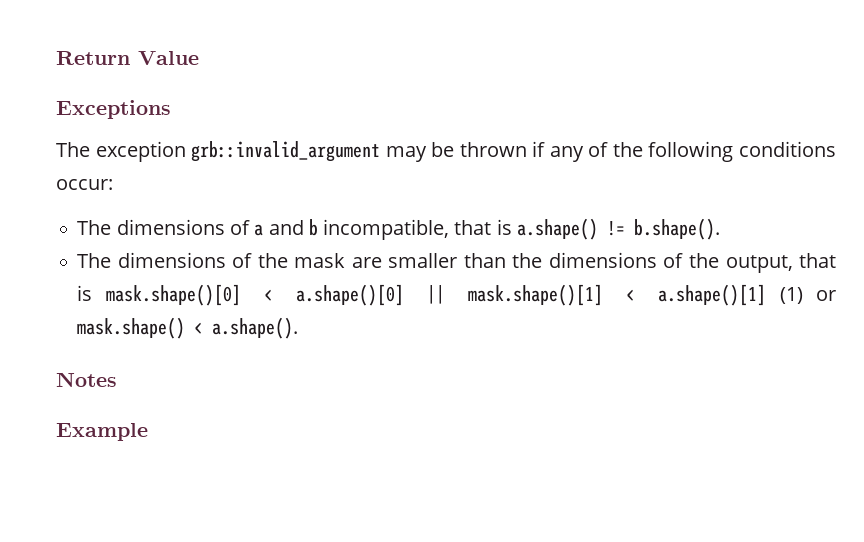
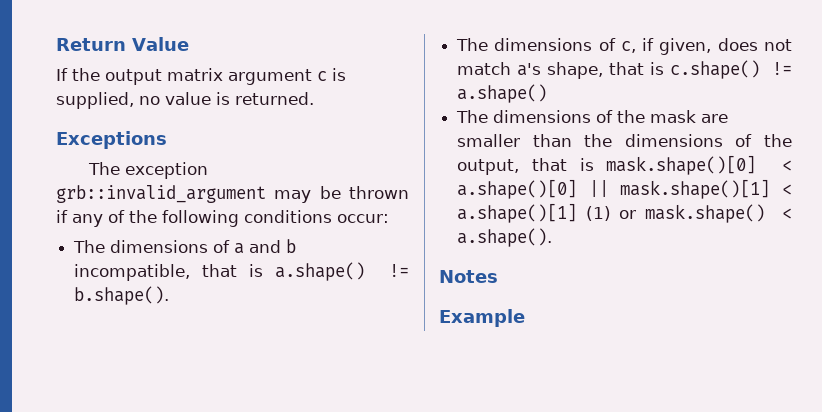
(199, 58) none -> [56,68,346,85] [56,92,314,109] // If the output matrix argument c is supplied, no value is returned.
(720, 229) none -> [456,38,792,55] [457,60,792,79] [457,84,548,103] // The dimensions of c, if given, does not match a's shape, that is c.shape() != a.shape()

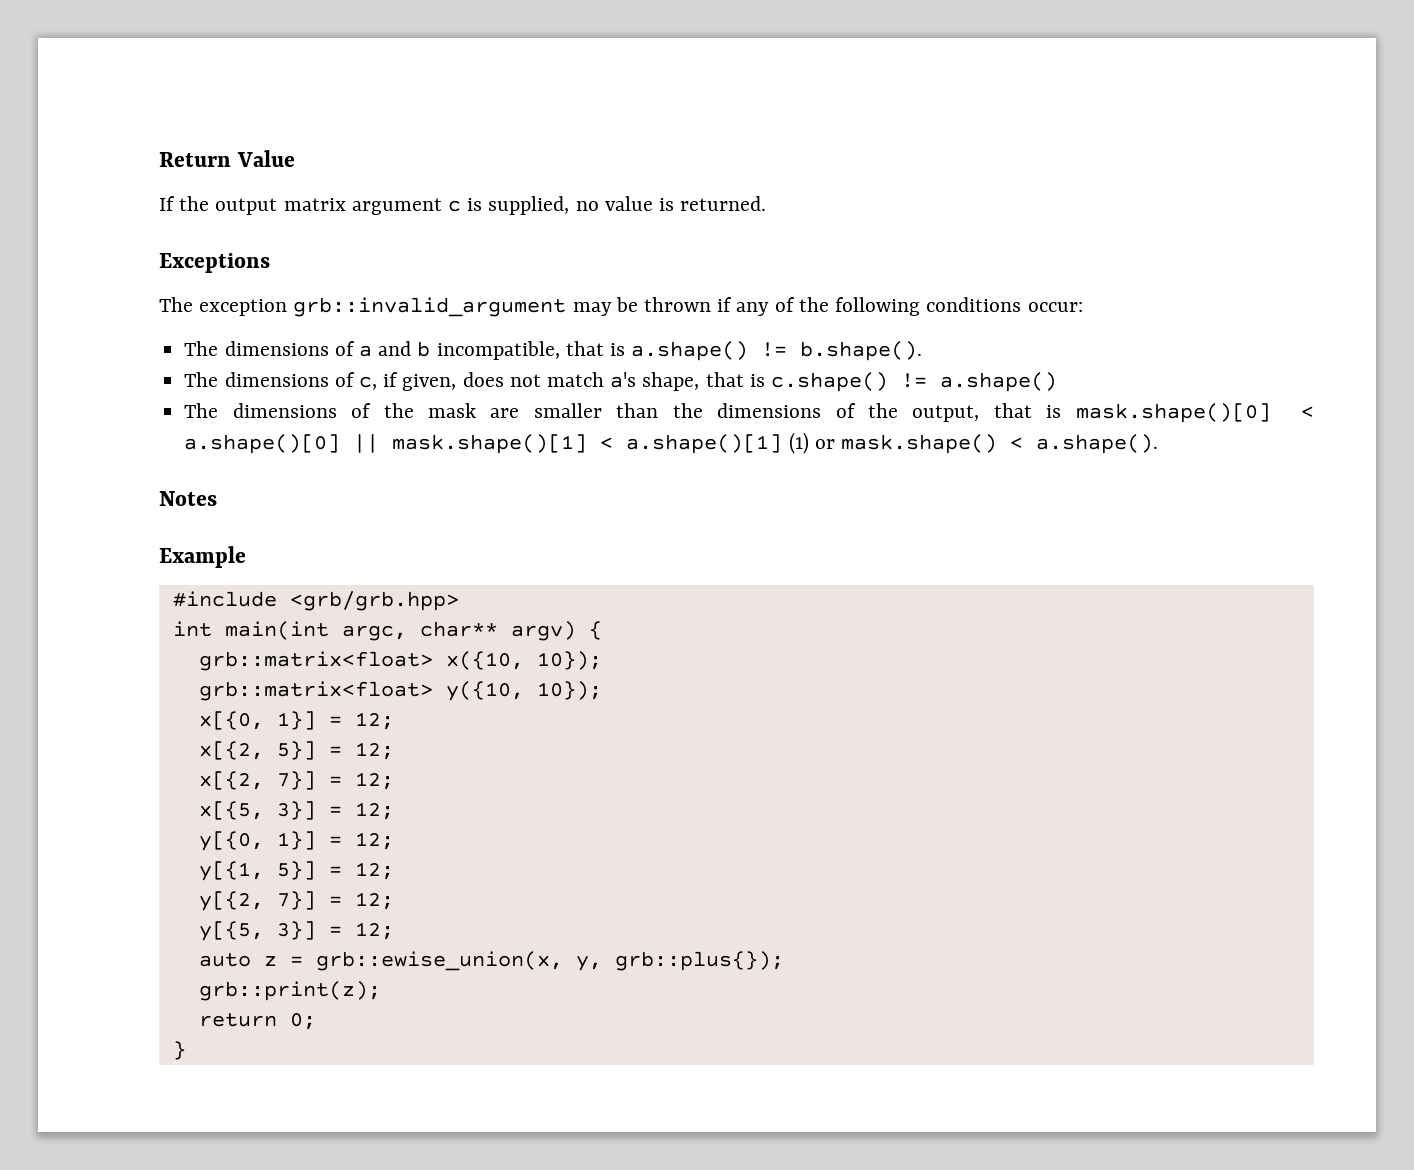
(525, 318) none -> [172,591,459,611] [172,621,602,641] [198,651,602,671] [198,681,602,701] [198,711,394,730] [198,741,394,760] [198,771,394,790] [198,801,394,820] [198,831,394,851] [198,861,394,881] [198,891,394,911] [198,921,394,941] [198,951,784,971] [198,981,381,1001] [198,1013,316,1030] [172,1041,186,1060] // #include <grb/grb.hpp> // int main(int argc, char** argv) { // grb::matrix<float> x({10, 10}); // grb::matrix<float> y({10, 10}); // x[{0, 1}] = 12; // x[{2, 5}] = 12; // x[{2, 7}] = 12; // x[{5, 3}] = 12; // y[{0, 1}] = 12; // y[{1, 5}] = 12; // y[{2, 7}] = 12; // y[{5, 3}] = 12; // auto z = grb::ewise_union(x, y, grb::plus{}); // grb::print(z); // return 0; // }

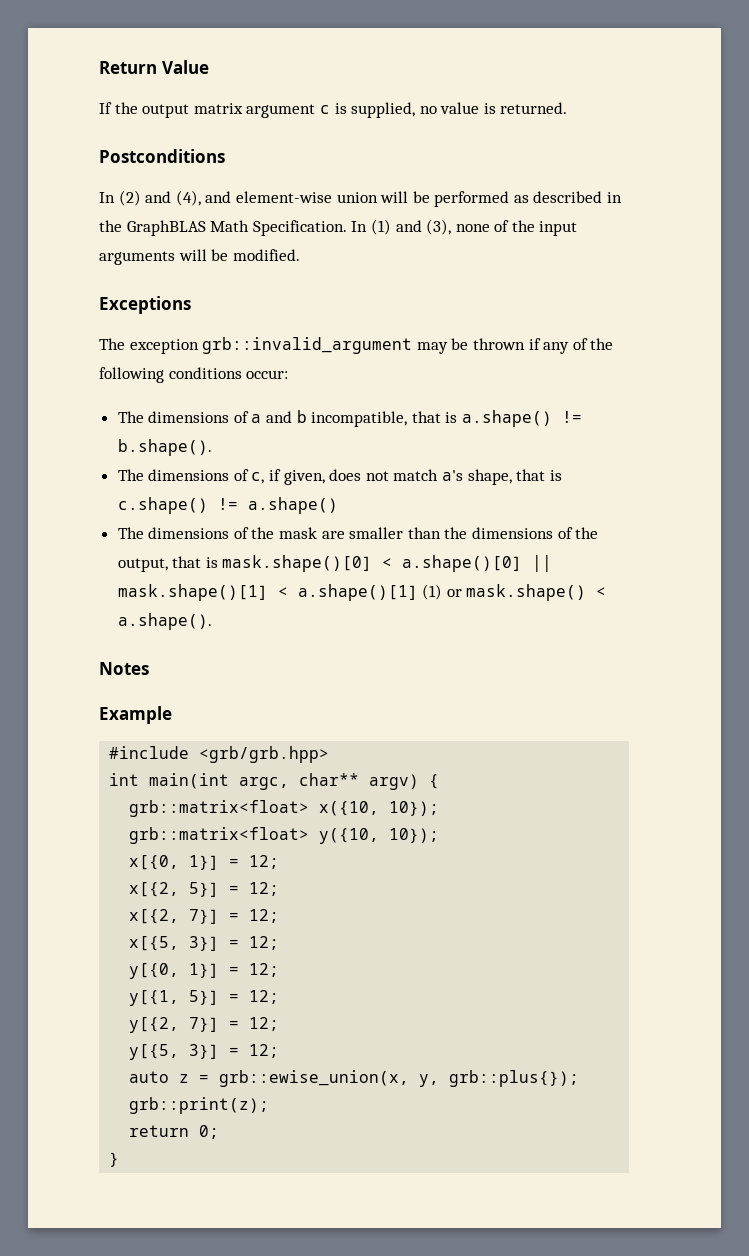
(767, 203) none -> [99,149,225,163] [99,190,623,207] [99,219,578,236] [99,249,300,265] // Postconditions // In (2) and (4), and element-wise union will be performed as described in the GraphBLAS Math Specification. In (1) and (3), none of the input arguments will be modified.

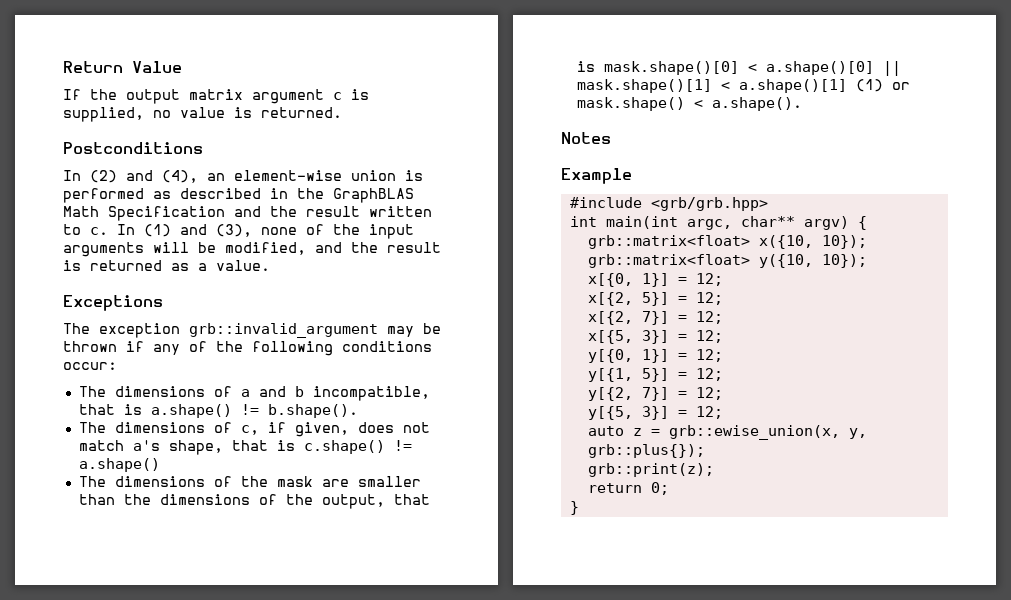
[205,191,232,203] and -> [207,173,225,181] an
[380,191,430,203] will be -> [405,170,423,181] is
[252,220,347,236] Specification. -> [108,206,432,221] [63,224,108,235] Specification and the result written to c.
[232,249,300,261] modified. -> [225,242,441,255] [63,260,270,271] modified, and the result is returned as a value.

